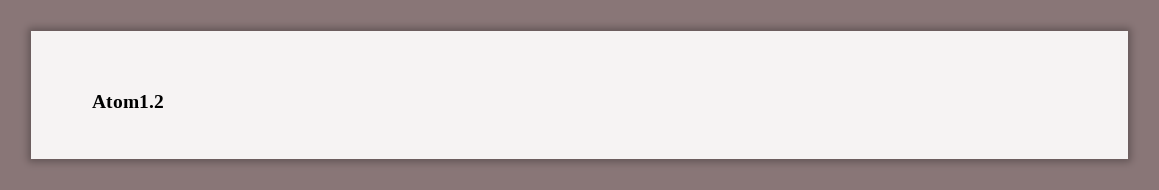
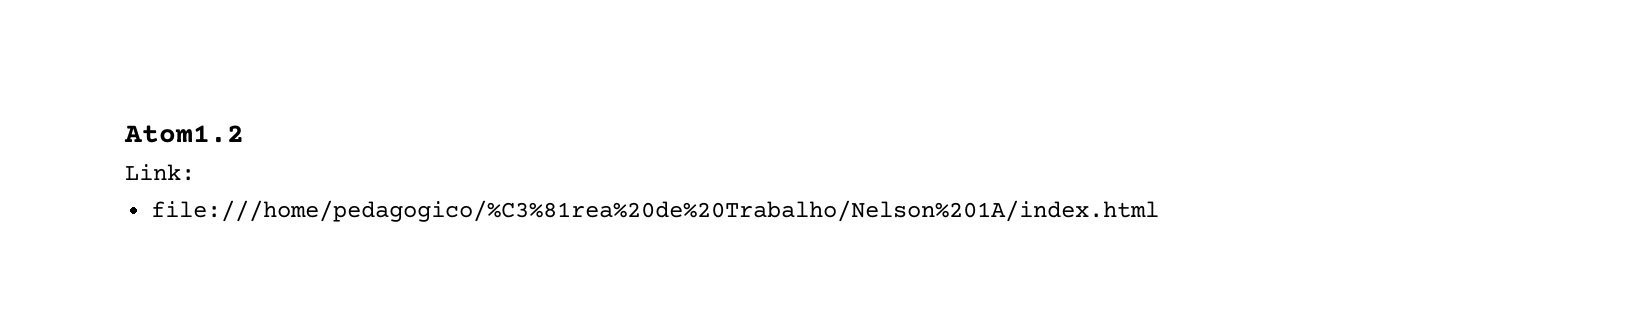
(164, 101) none -> [125,164,195,181] [151,200,1160,222] // Link: // file:///home/pedagogico/%C3%81rea%20de%20Trabalho/Nelson%201A/index.html

